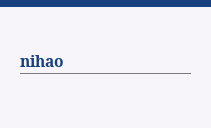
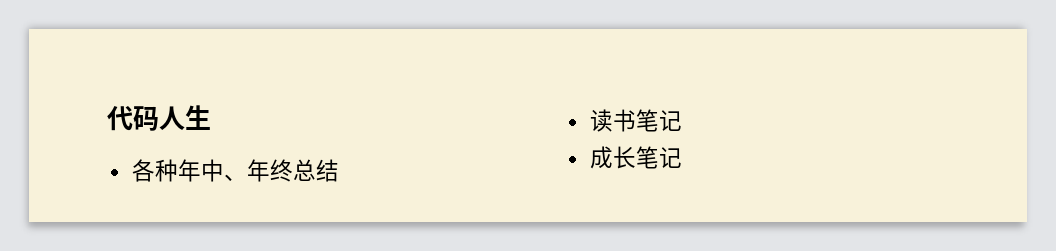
[20,55,64,67] nihao -> [107,105,211,131] [131,159,339,182] [589,109,682,132] [589,146,682,169] 代码人生 // 各种年中、年终总结 // 读书笔记 // 成长笔记

